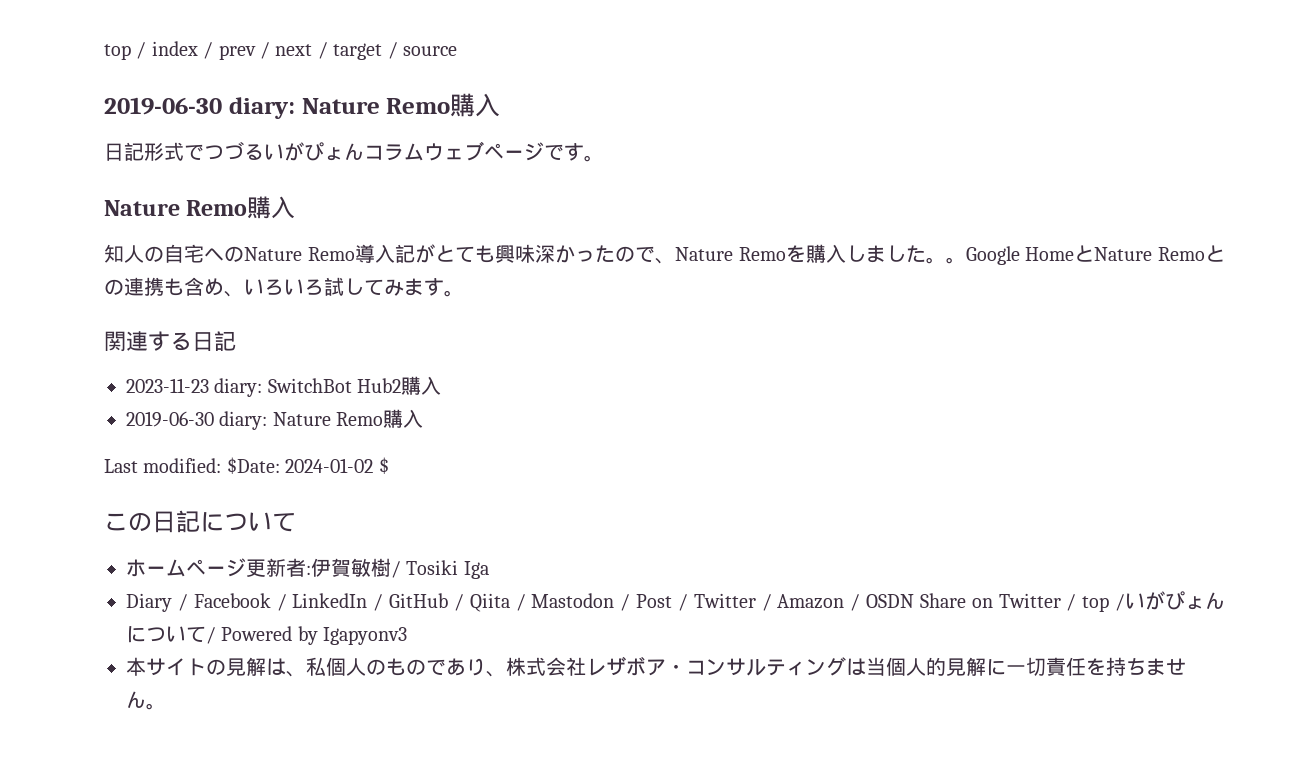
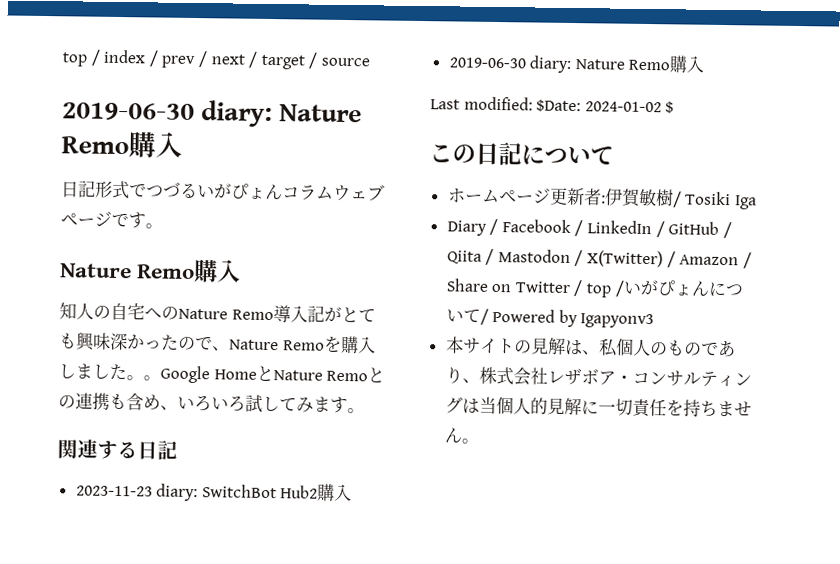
[635,593,756,611] Post / Twitter -> [587,250,664,268] X(Twitter)
[866,594,915,608] OSDN -> (752, 260) none

